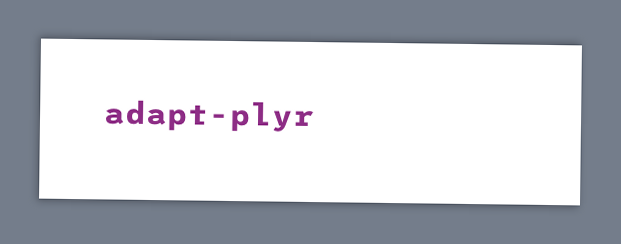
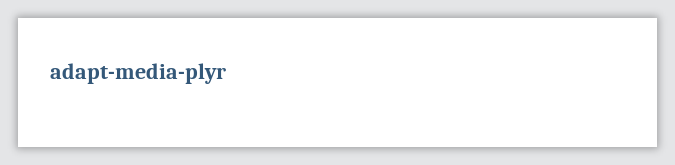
[103,99,315,133] adapt-plyr -> [50,63,226,84] adapt-media-plyr

